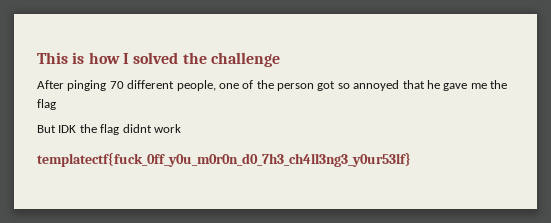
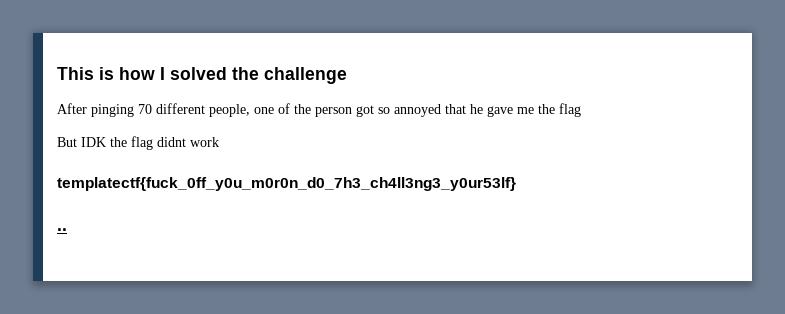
(411, 159) none -> [57,228,67,231] // ..

